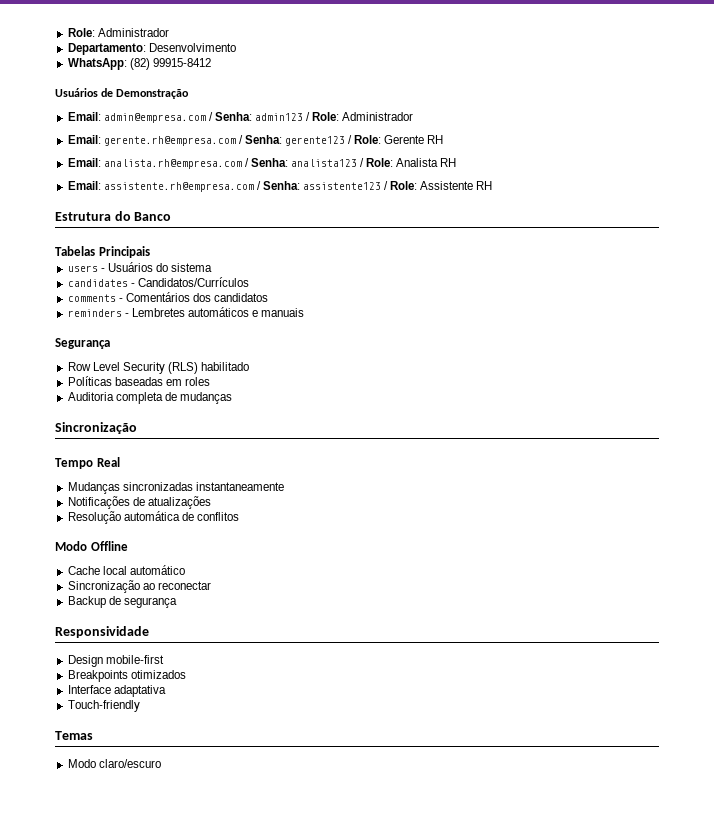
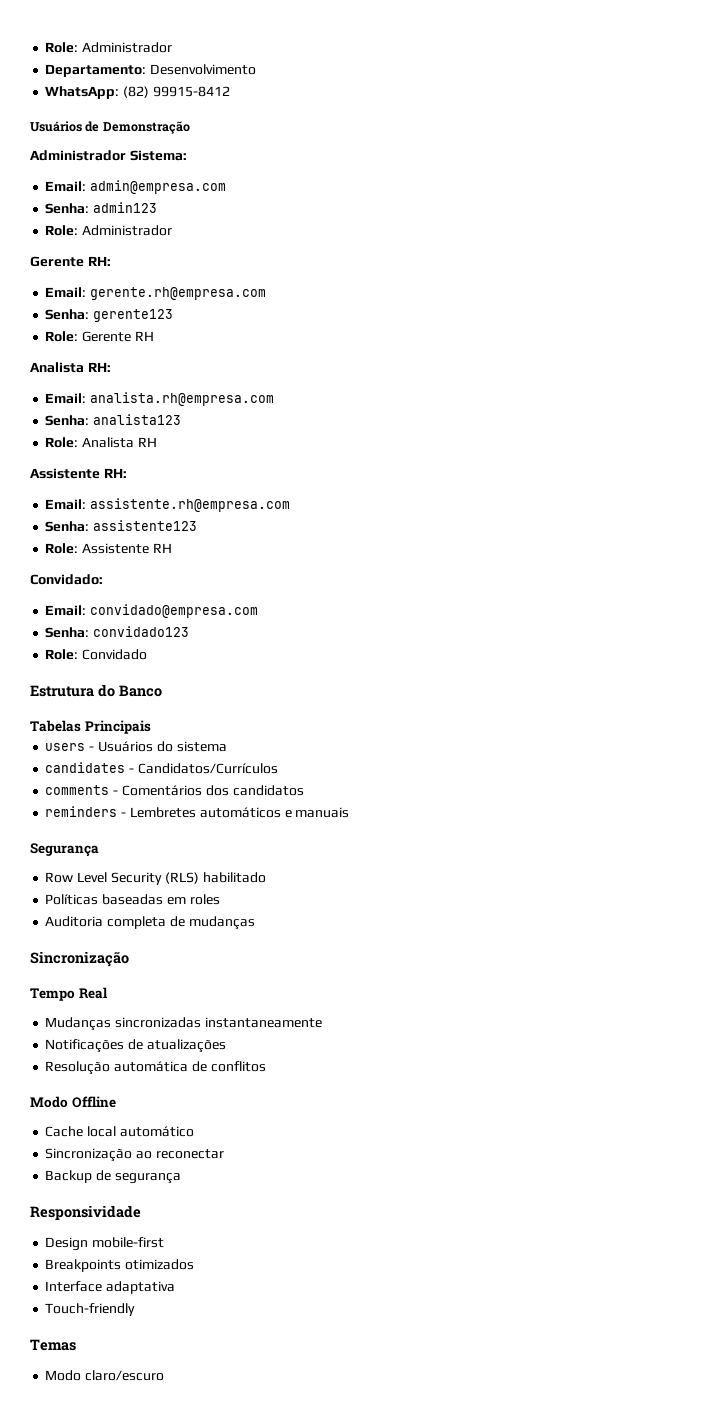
(190, 94) none -> [30,150,187,161] // Administrador Sistema:
[208,112,213,121] / -> (227, 187) //
[306,112,414,121] / Role: Administrador -> [45,225,173,236] [30,256,111,267] // Role: Administrador // Gerente RH:
[238,135,243,144] / -> (267, 293) //
[348,135,353,144] / -> (174, 315) //
(444, 139) none -> [30,362,111,373] // Analista RH:
[244,158,249,167] / -> (275, 399) //
[360,158,365,167] / -> (182, 419) //
(457, 162) none -> [30,468,127,479] // Assistente RH:
[256,181,261,190] / -> (291, 505) //
[384,181,389,190] / -> (198, 525) //
(493, 185) none -> [30,574,103,585] [45,604,259,618] [45,626,190,638] [45,649,148,660] // Convidado: // Email: convidado@empresa.com // Senha: convidado123 // Role: Convidado

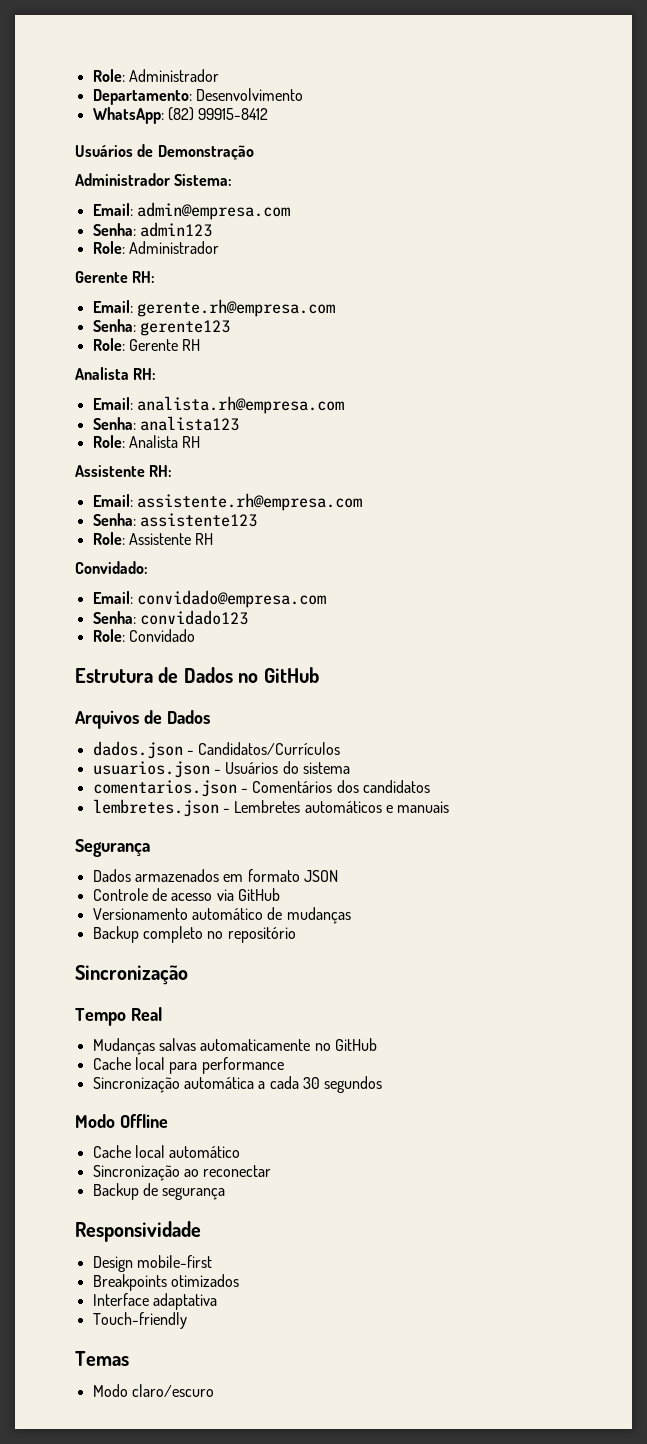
[98,684,162,697] [30,720,151,734] [45,743,86,751] do Banco // Tabelas Principais // users -> [158,667,319,683] [75,710,210,729] [92,741,341,759] [92,761,210,778] de Dados no GitHub // Arquivos de Dados // dados.json - Candidatos/Currículos // usuarios.json
[45,762,278,774] [45,785,110,795] candidates - Candidatos/Currículos // comments -> [92,780,237,797] comentarios.json
[45,806,118,817] reminders -> [92,799,219,817] lembretes.json
[45,872,266,885] [45,894,220,905] [45,916,255,930] [30,951,129,967] [30,987,108,1001] [45,1017,322,1031] [45,1039,226,1053] [45,1061,266,1075] Row Level Security (RLS) habilitado // Políticas baseadas em roles // Auditoria completa de mudanças // Sincronização // Tempo Real // Mudanças sincronizadas instantaneamente // Notificações de atualizações // Resolução automática de conflitos -> [92,869,338,882] [92,888,280,901] [92,907,351,924] [92,926,296,943] [75,965,188,985] [75,1007,162,1026] [92,1038,377,1055] [92,1057,284,1074] [92,1076,383,1093] Dados armazenados em formato JSON // Controle de acesso via GitHub // Versionamento automático de mudanças // Backup completo no repositório // Sincronização // Tempo Real // Mudanças salvas automaticamente no GitHub // Cache local para performance // Sincronização automática a cada 30 segundos

